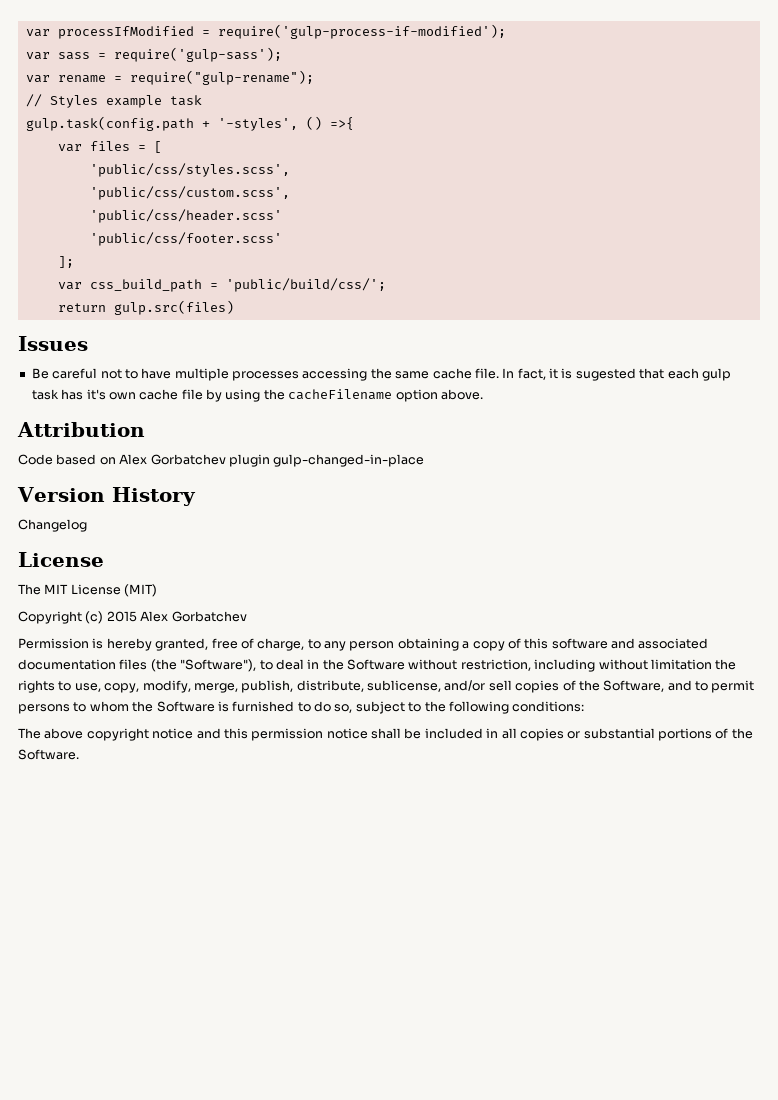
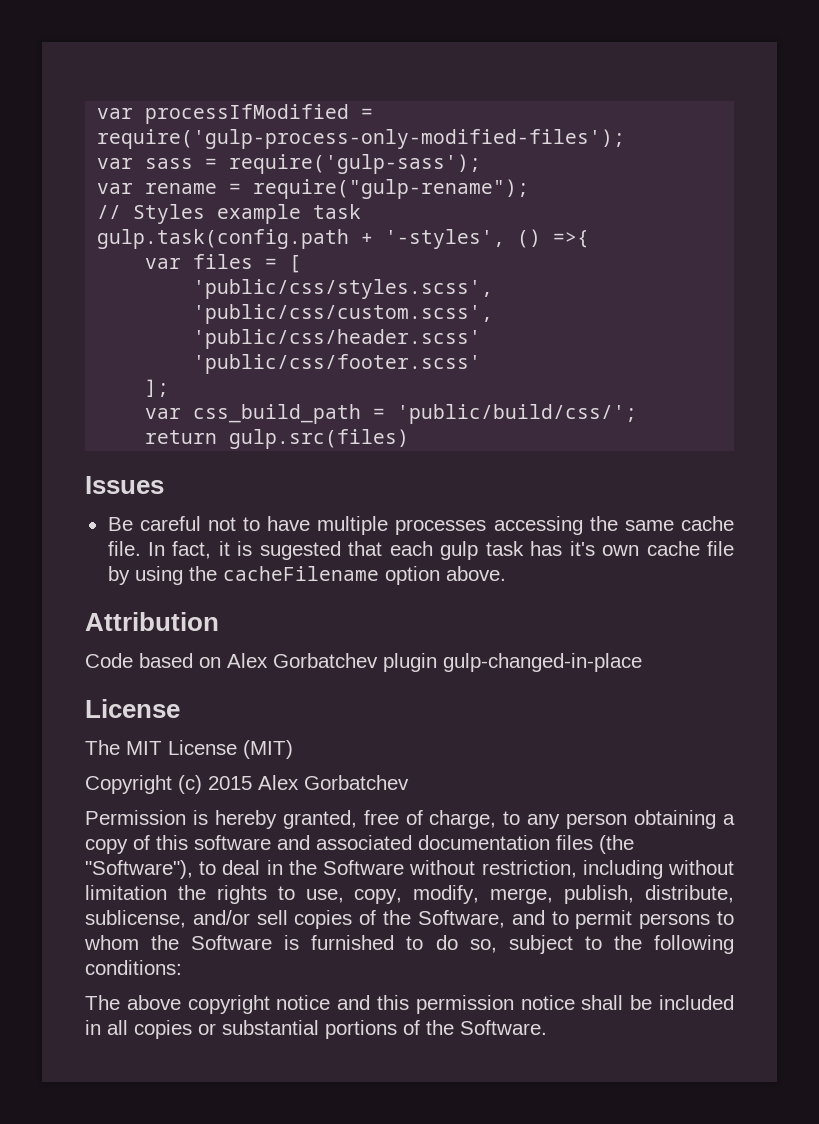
[217,24,506,39] require('gulp-process-if-modified'); -> [97,129,626,149] require('gulp-process-only-modified-files');
[17,487,196,506] [18,519,87,532] // Version History // Changelog -> (642, 662) none

